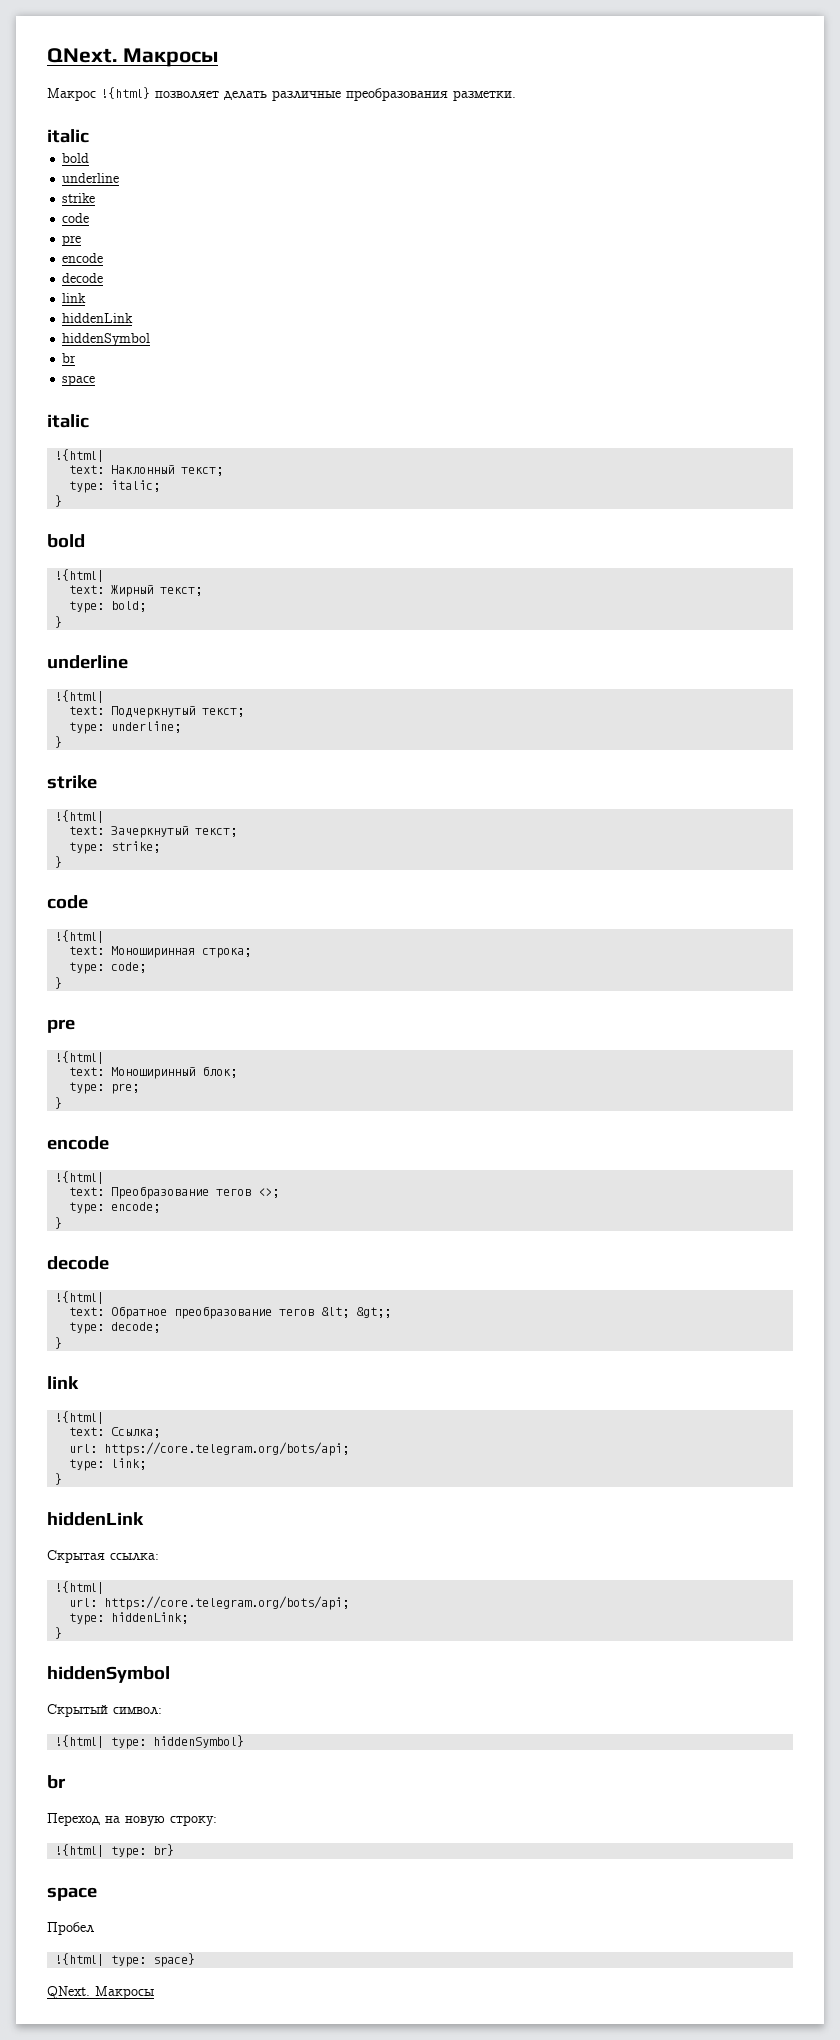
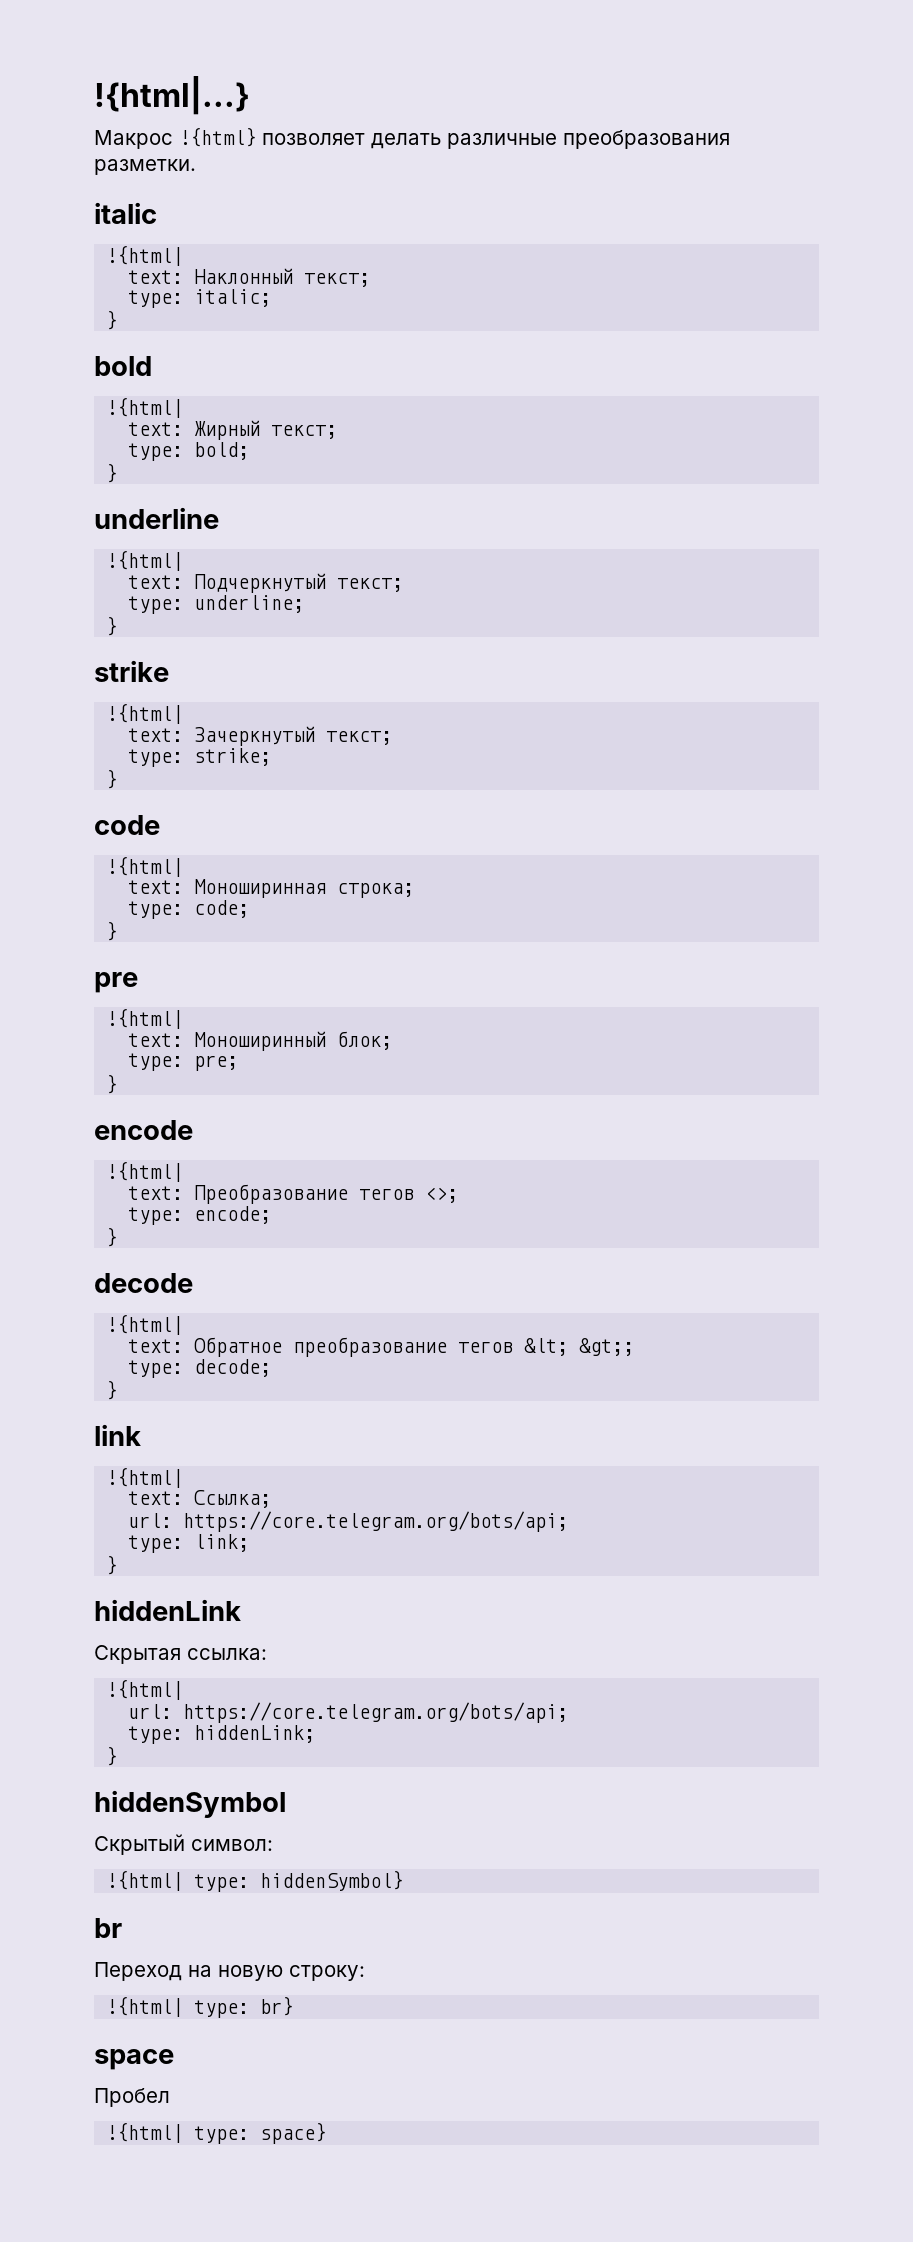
[47,48,218,67] QNext. Макросы -> [94,76,250,115] !{html|...}
[62,153,90,163] [62,173,120,183] [62,193,96,203] [62,213,90,223] [62,235,82,246] [62,253,104,263] [62,273,104,283] [62,293,87,303] [62,313,134,323] [62,333,151,346] [62,353,77,363] [62,375,96,386] [47,414,89,428] // bold // underline // strike // code // pre // encode // decode // link // hiddenLink // hiddenSymbol // br // space // italic -> (157, 213) none
[47,1986,154,1999] // QNext. Макросы -> (327, 2133) none

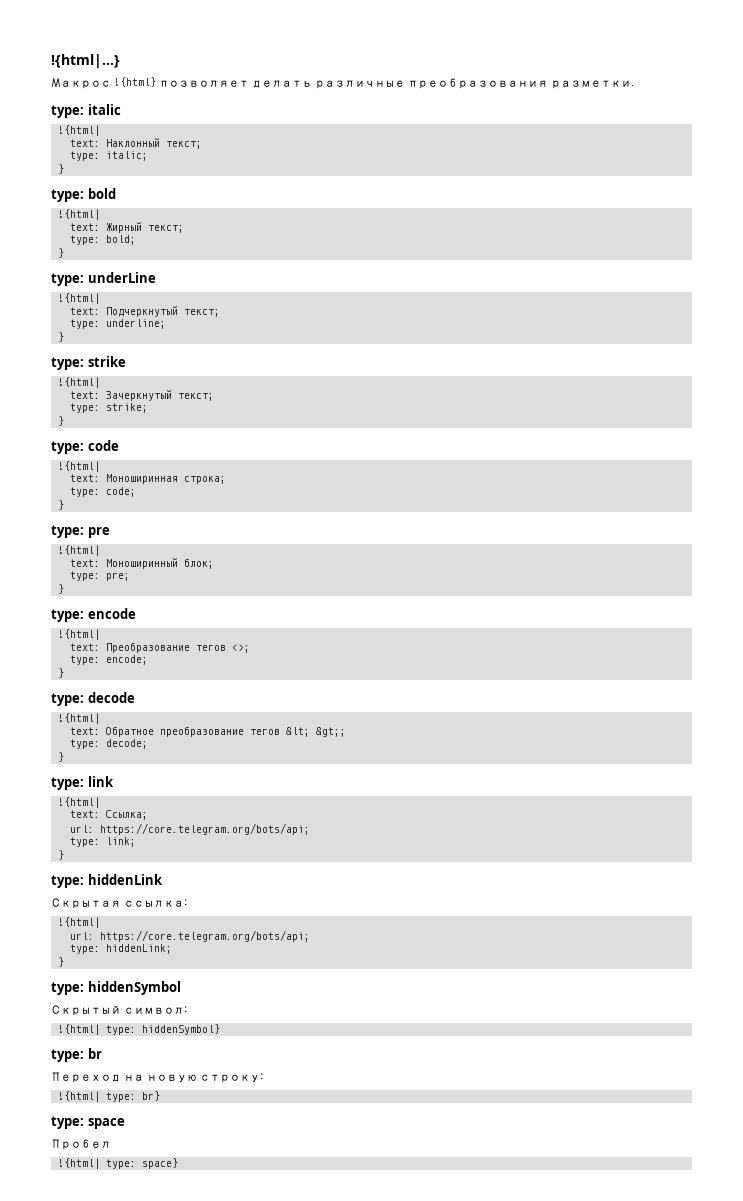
(196, 167) none -> [51,105,84,118] type:
(118, 320) none -> [51,189,84,202] type:
[94,507,219,529] underline -> [51,272,156,286] type: underLine
(118, 626) none -> [51,357,84,370] type:
(118, 779) none -> [51,441,84,454] type:
(118, 931) none -> [51,525,84,538] type:
(118, 1084) none -> [51,609,84,622] type:
(118, 1237) none -> [51,693,84,706] type:
(118, 1390) none -> [51,777,84,790] type:
(118, 1565) none -> [51,875,84,888] type:
(118, 1756) none -> [51,982,84,995] type:
(404, 1880) none -> [51,1049,84,1062] type:
(294, 2006) none -> [51,1116,84,1129] type:

